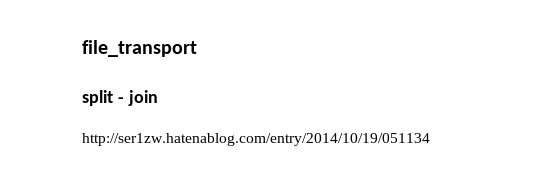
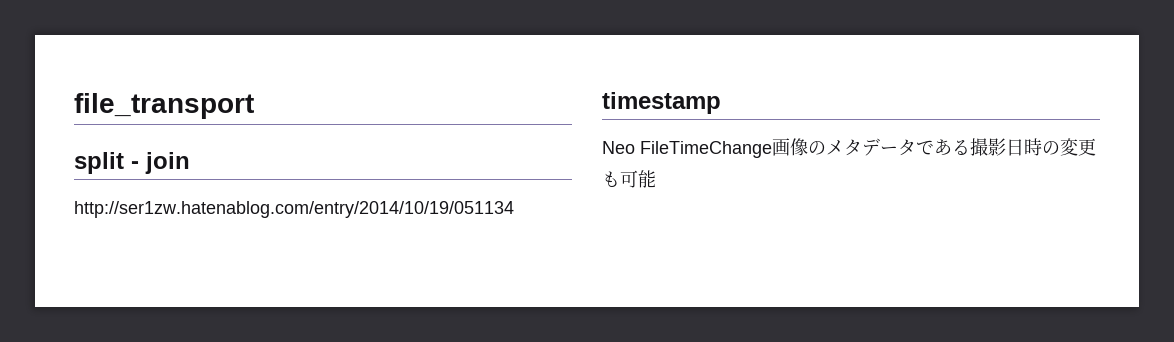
(430, 139) none -> [602,92,721,114] [602,138,1096,158] [602,170,656,188] // timestamp // Neo FileTimeChange画像のメタデータである撮影日時の変更も可能

